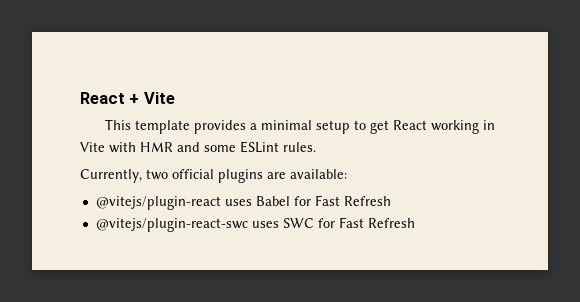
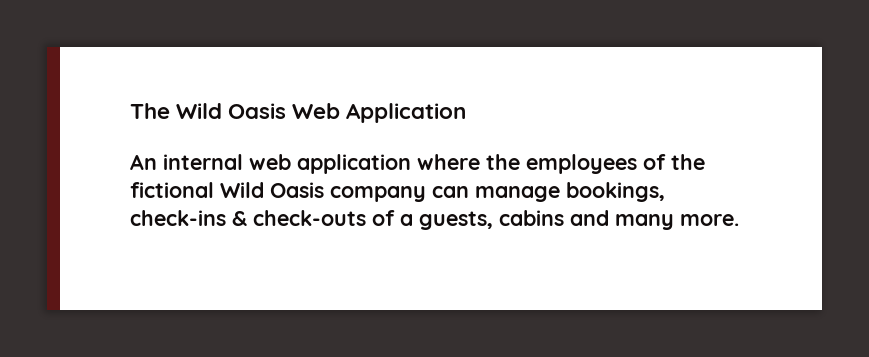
[80,92,175,104] [105,119,496,134] [80,141,316,153] [80,169,347,183] [95,195,391,210] [95,217,415,232] React + Vite // This template provides a minimal setup to get React working in Vite with HMR and some ESLint rules. // Currently, two official plugins are available: // @vitejs/plugin-react uses Babel for Fast Refresh // @vitejs/plugin-react-swc uses SWC for Fast Refresh -> [130,103,467,123] [130,154,705,174] [130,182,665,202] [130,210,739,230] The Wild Oasis Web Application // An internal web application where the employees of the fictional Wild Oasis company can manage bookings, check-ins & check-outs of a guests, cabins and many more.

